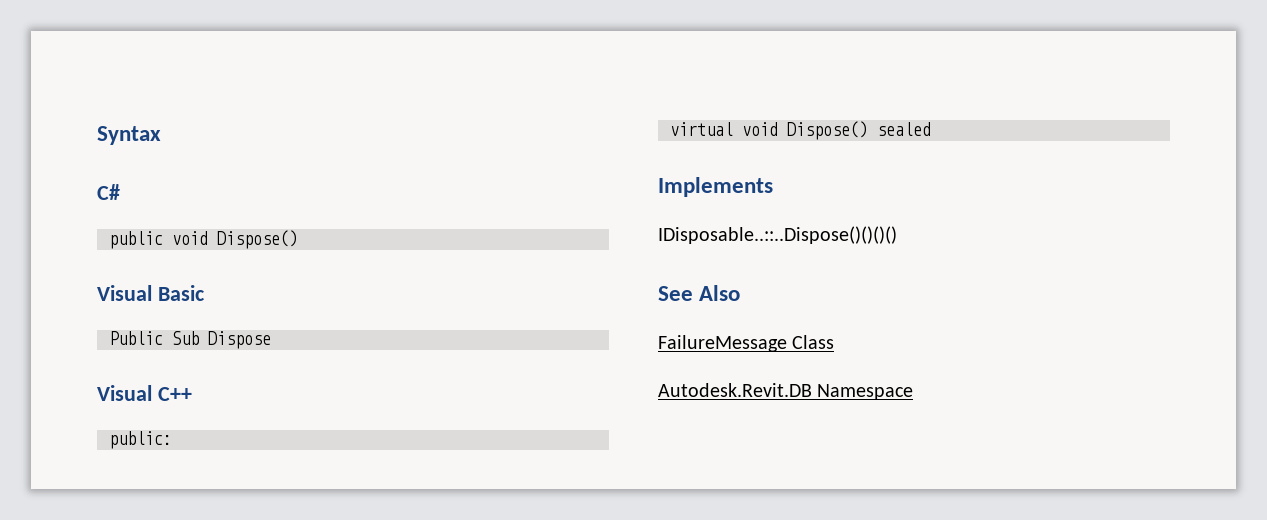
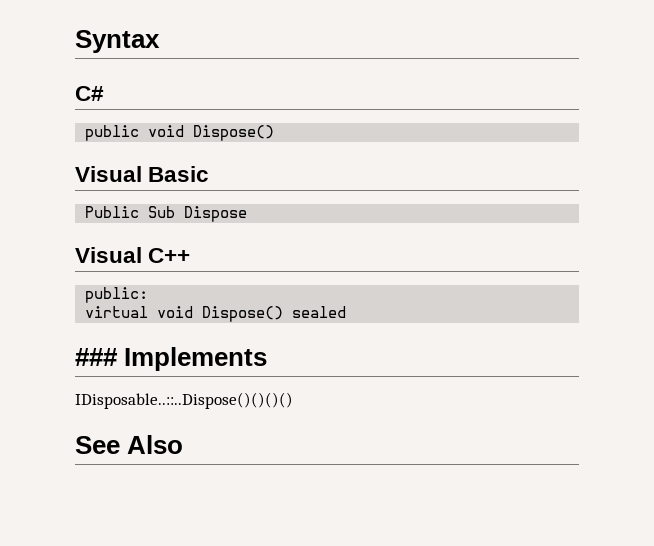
(931, 129) none -> [75,348,118,366] ###
[658,335,835,352] [658,383,914,400] // FailureMessage Class // Autodesk.Revit.DB Namespace -> (184, 444) none

